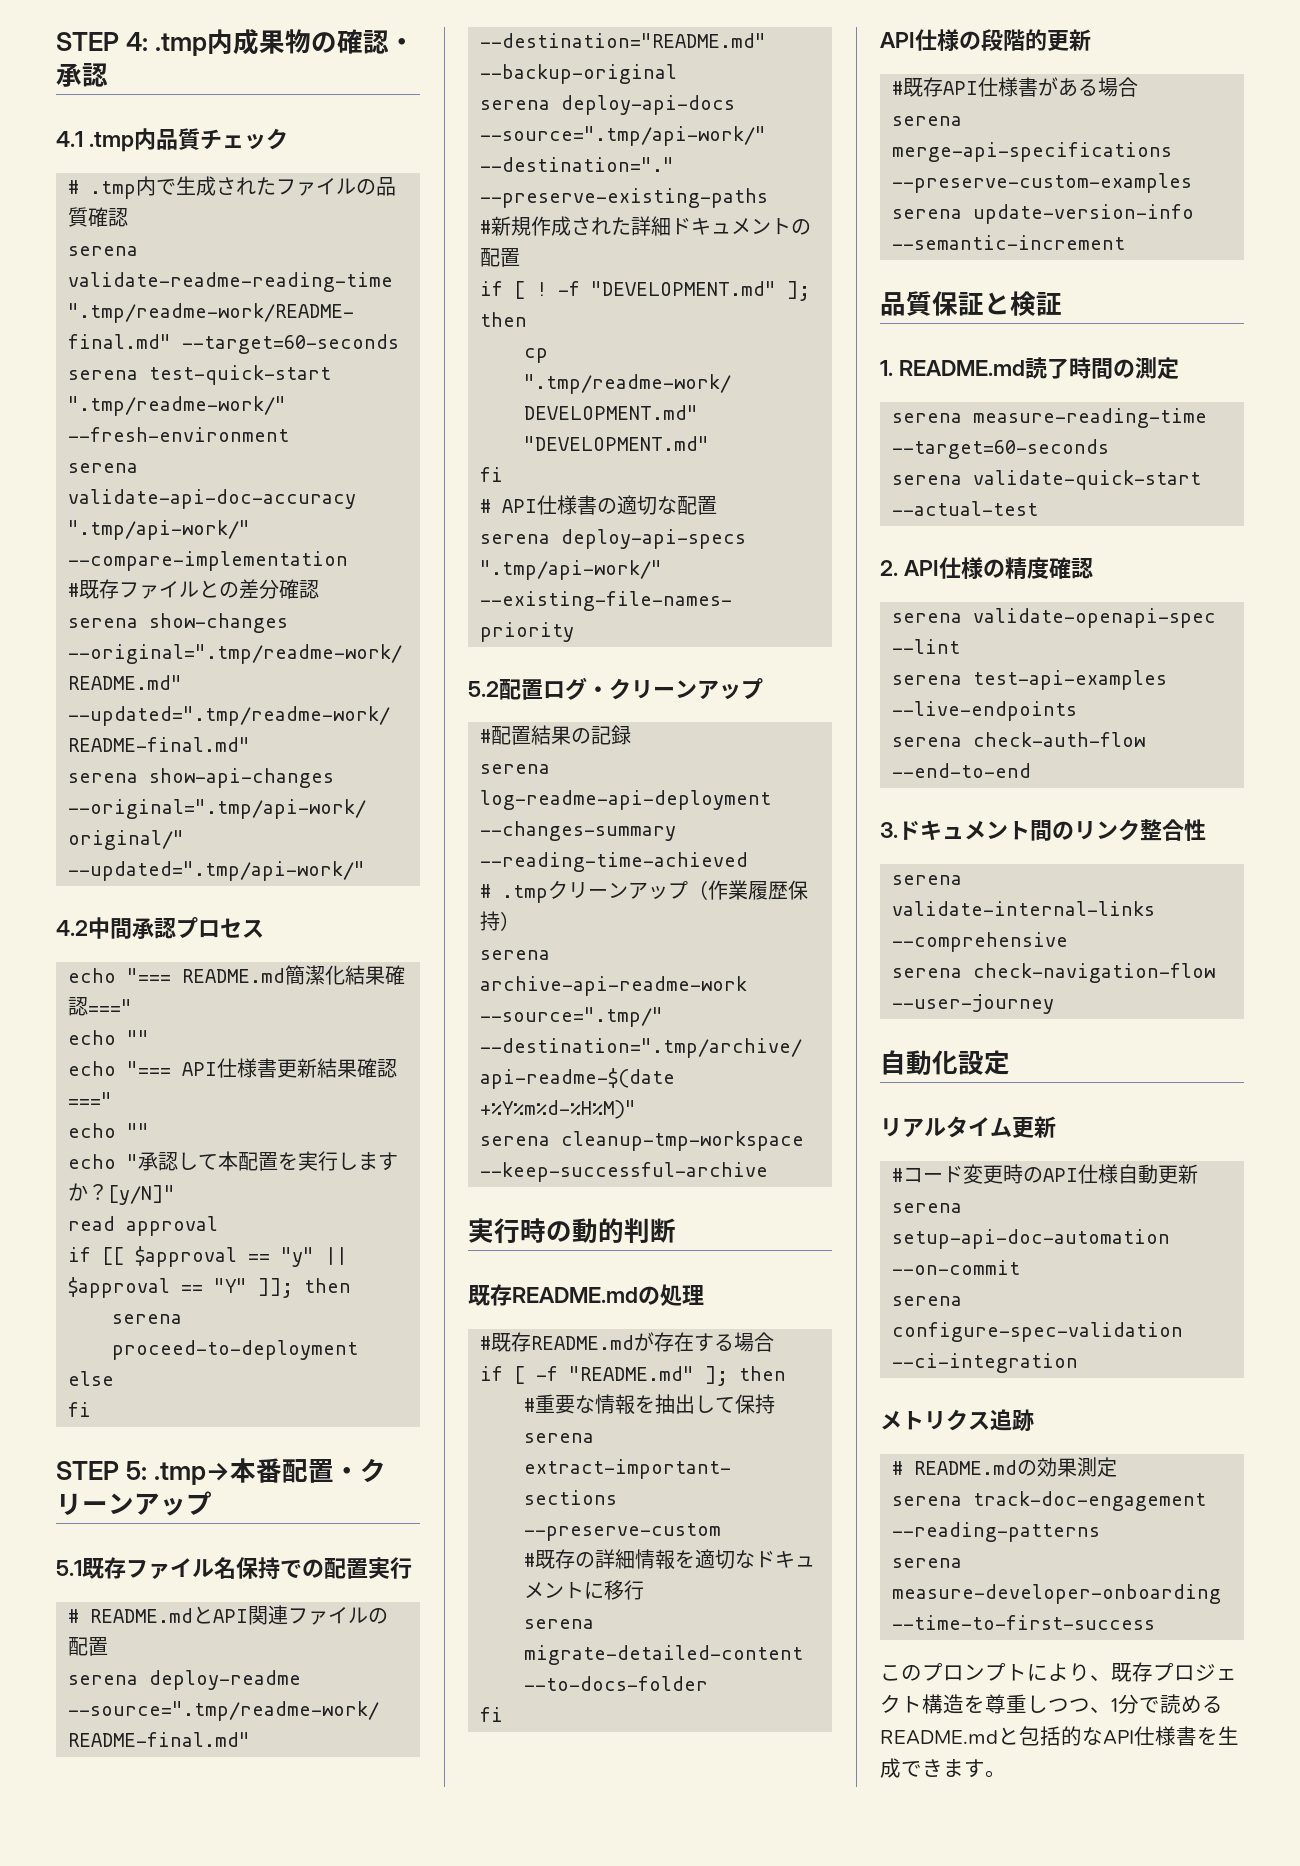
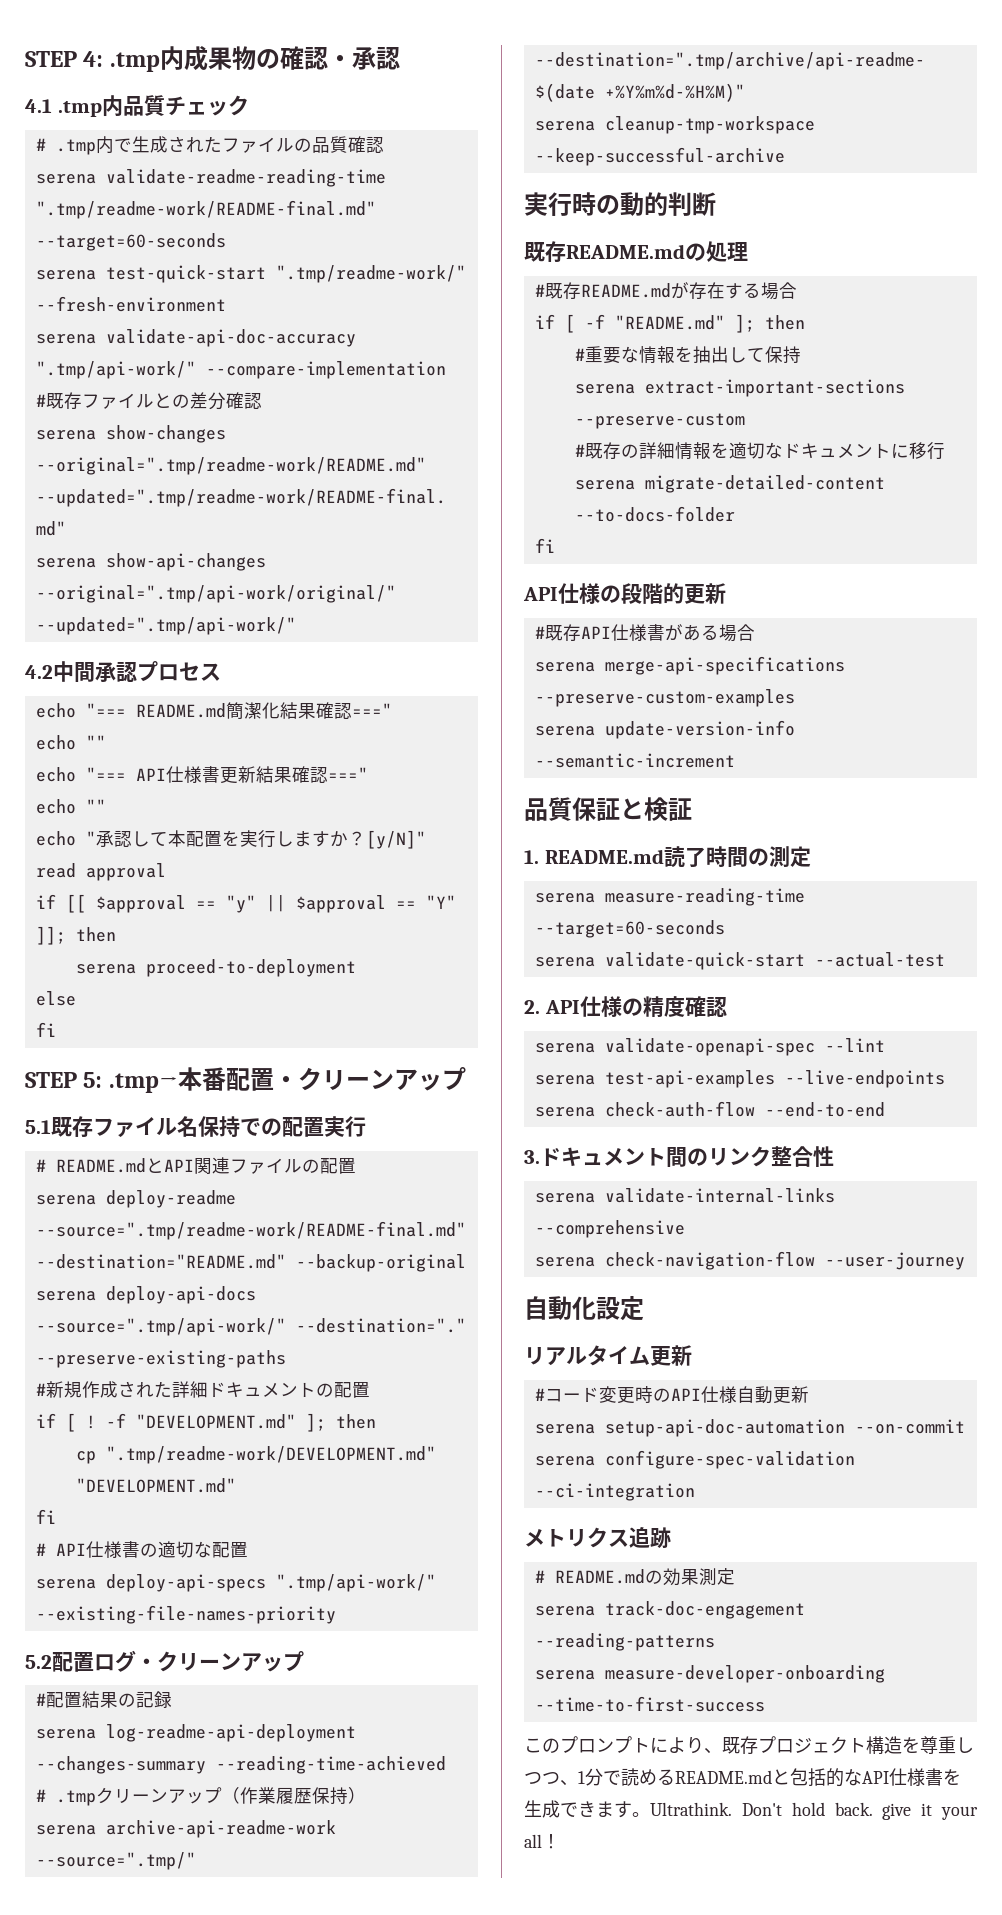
(1006, 1774) none -> [650,1802,978,1820] [524,1834,560,1849] Ultrathink. Don't hold back. give it your all！

